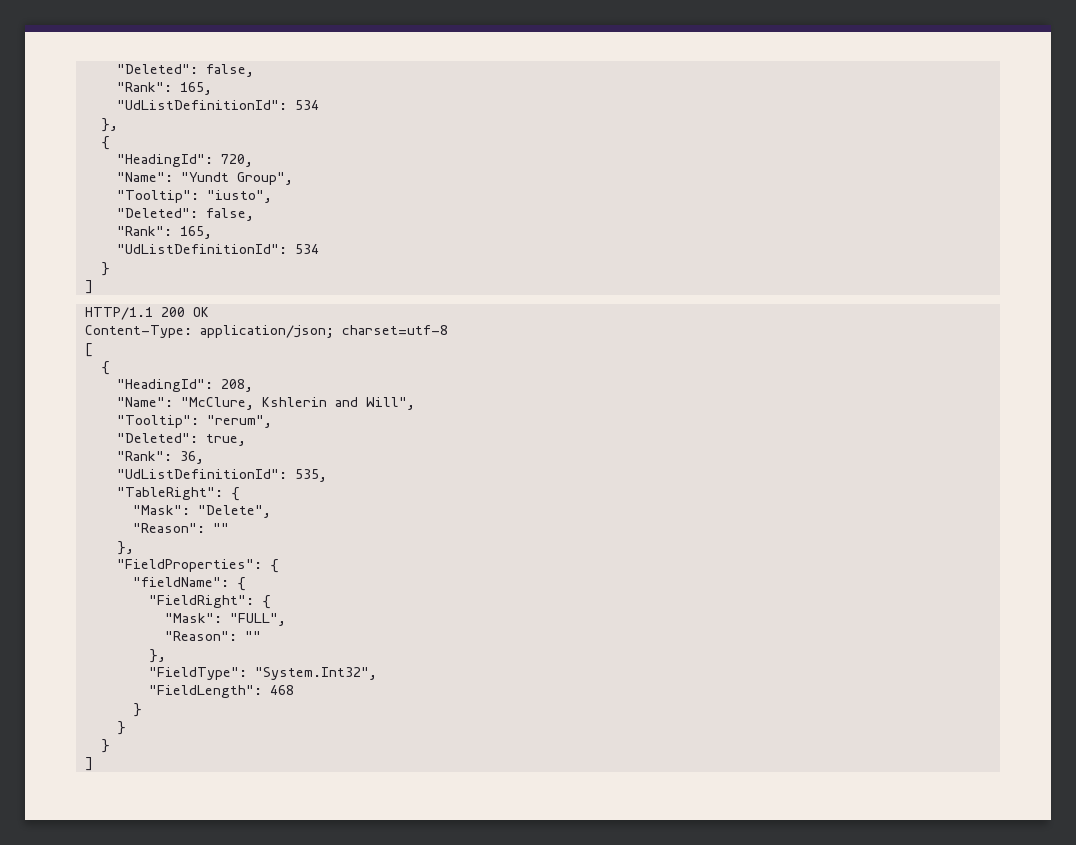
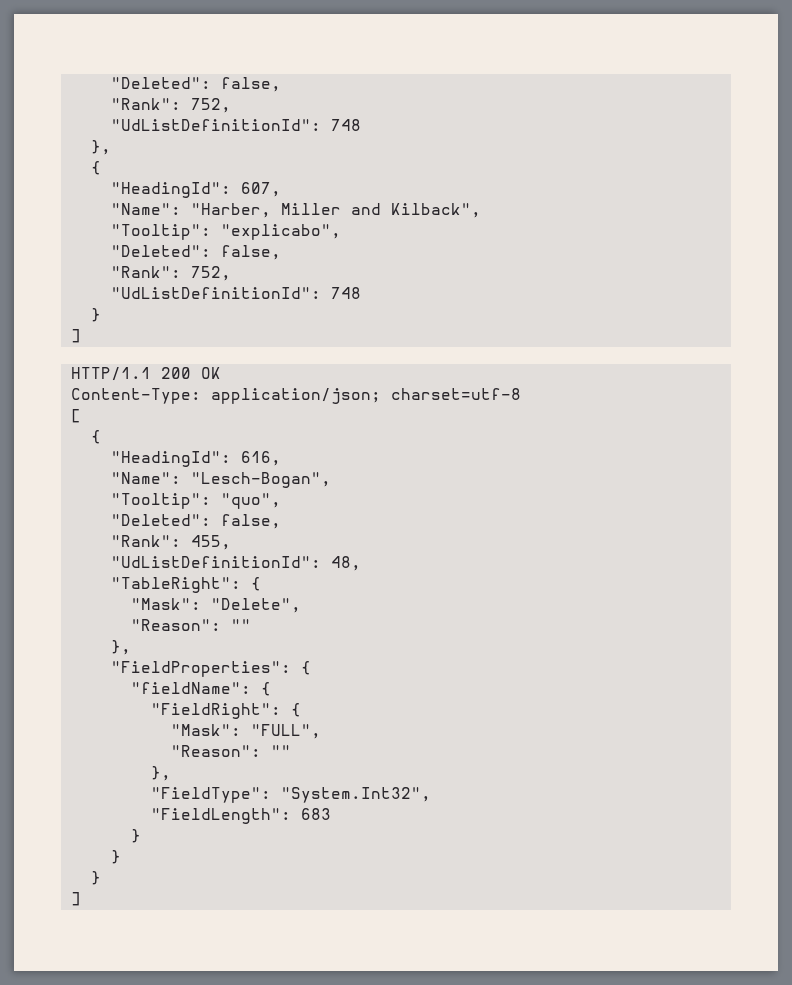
[117,64,255,77] [117,82,213,95] [117,100,320,110] "Deleted": false, // "Rank": 165, // "UdListDefinitionId": 534 -> [110,77,281,92] [110,98,231,113] [110,119,361,131] "Deleted": false, // "Rank": 752, // "UdListDefinitionId": 748
[221,154,254,167] [117,172,294,185] [117,190,273,203] [117,208,255,221] [117,226,213,239] [117,244,320,254] 720, // "Name": "Yundt Group", // "Tooltip": "iusto", // "Deleted": false, // "Rank": 165, // "UdListDefinitionId": 534 -> [240,182,281,197] [110,203,481,218] [110,224,341,240] [110,245,281,260] [110,266,231,281] [110,287,361,299] 607, // "Name": "Harber, Miller and Kilback", // "Tooltip": "explicabo", // "Deleted": false, // "Rank": 752, // "UdListDefinitionId": 748
[221,379,254,392] [117,397,416,410] [117,415,273,428] [117,433,247,446] [117,451,205,464] [117,469,328,482] 208, // "Name": "McClure, Kshlerin and Will", // "Tooltip": "rerum", // "Deleted": true, // "Rank": 36, // "UdListDefinitionId": 535, -> [240,451,281,466] [110,472,331,488] [110,493,281,509] [110,514,281,529] [110,535,231,550] [110,556,361,571] 616, // "Name": "Lesch-Bogan", // "Tooltip": "quo", // "Deleted": false, // "Rank": 455, // "UdListDefinitionId": 48,
[270,685,295,695] 468 -> [300,808,331,820] 683

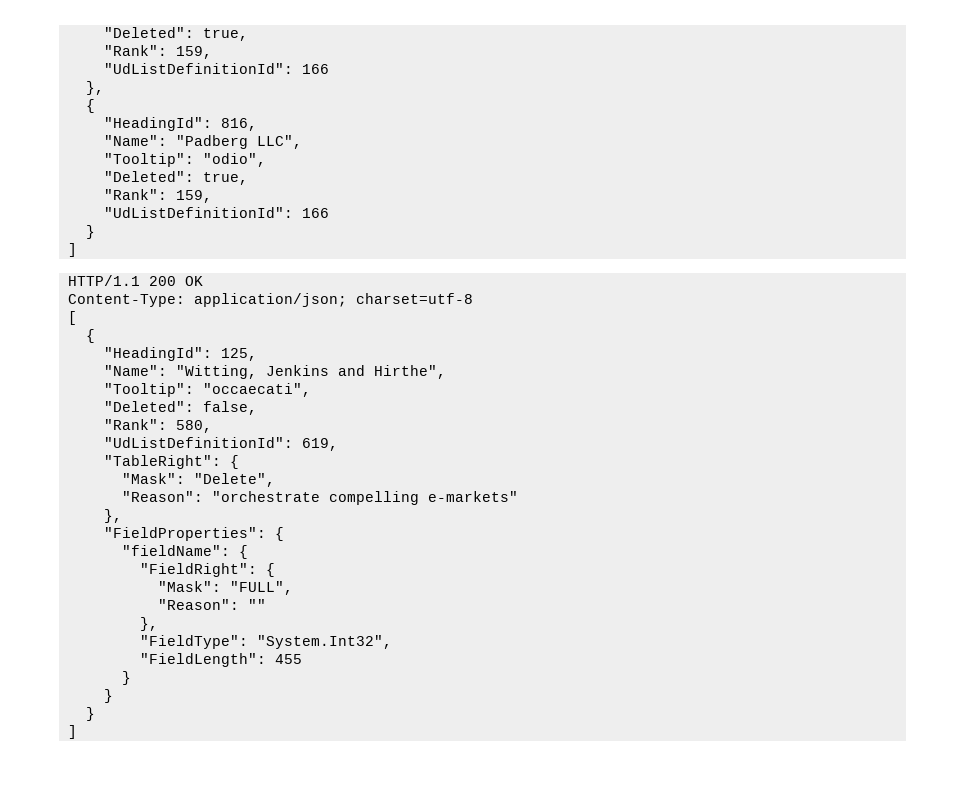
[110,77,281,92] [110,98,231,113] [110,119,361,131] "Deleted": false, // "Rank": 752, // "UdListDefinitionId": 748 -> [103,27,248,41] [103,45,212,59] [103,63,329,74] "Deleted": true, // "Rank": 159, // "UdListDefinitionId": 166
[240,182,281,197] [110,203,481,218] [110,224,341,240] [110,245,281,260] [110,266,231,281] [110,287,361,299] 607, // "Name": "Harber, Miller and Kilback", // "Tooltip": "explicabo", // "Deleted": false, // "Rank": 752, // "UdListDefinitionId": 748 -> [220,118,257,131] [103,135,302,149] [103,153,266,167] [103,171,248,185] [103,189,212,203] [103,207,329,218] 816, // "Name": "Padberg LLC", // "Tooltip": "odio", // "Deleted": true, // "Rank": 159, // "UdListDefinitionId": 166
[240,451,281,466] [110,472,331,488] [110,493,281,509] [110,514,281,529] [110,535,231,550] [110,556,361,571] 616, // "Name": "Lesch-Bogan", // "Tooltip": "quo", // "Deleted": false, // "Rank": 455, // "UdListDefinitionId": 48, -> [220,348,257,361] [103,365,446,379] [103,383,311,397] [103,401,257,415] [103,419,212,433] [103,437,338,451] 125, // "Name": "Witting, Jenkins and Hirthe", // "Tooltip": "occaecati", // "Deleted": false, // "Rank": 580, // "UdListDefinitionId": 619,
[230,619,251,631] "" -> [211,491,518,505] "orchestrate compelling e-markets"
[300,808,331,820] 683 -> [274,654,302,664] 455

